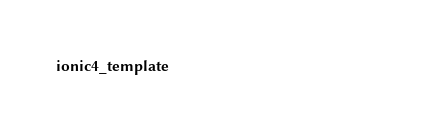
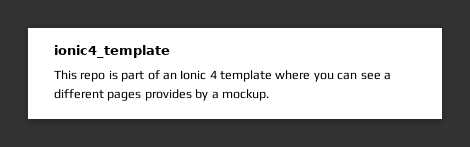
(169, 67) none -> [54,70,391,82] [54,89,269,101] // This repo is part of an Ionic 4 template where you can see a different pages provides by a mockup.

